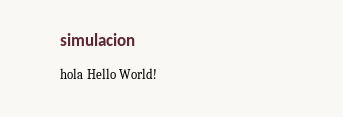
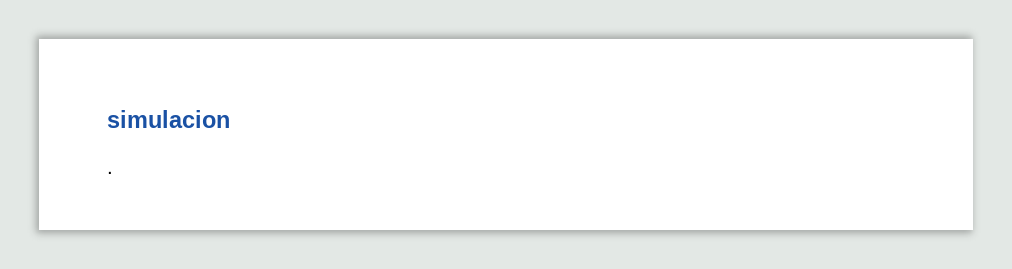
[60,68,158,79] hola Hello World! -> [107,171,113,174] .

